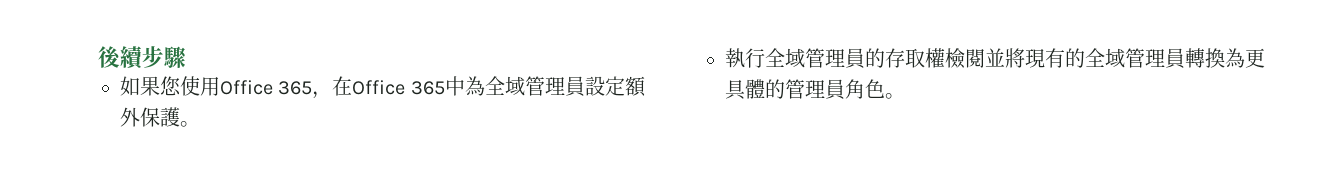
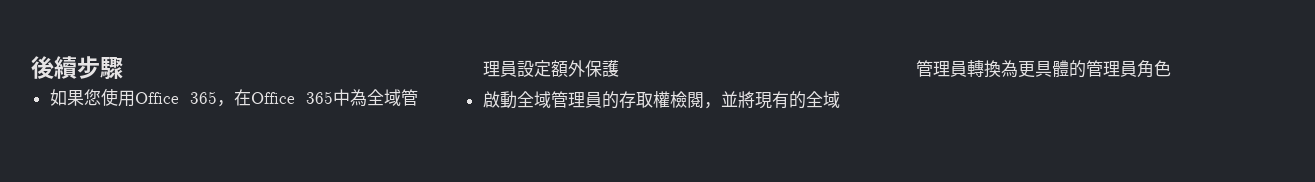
[180,121,200,127] [725,48,765,68] 。 // 執行 -> [482,91,517,109] // 啟動
(985, 58) none -> [703,102,721,109] ，
[885,93,905,99] 。 -> (1171, 68) none

